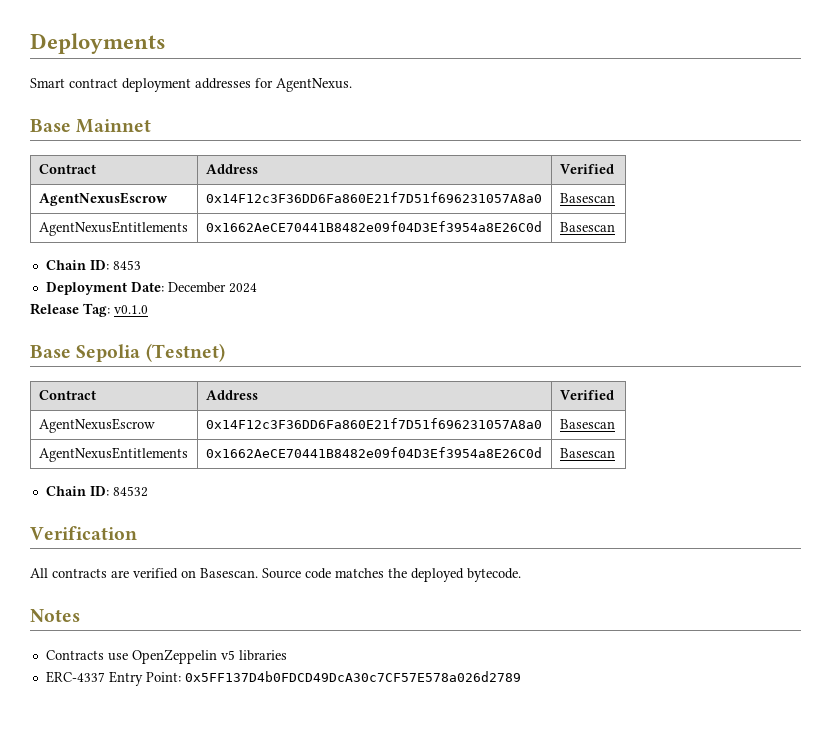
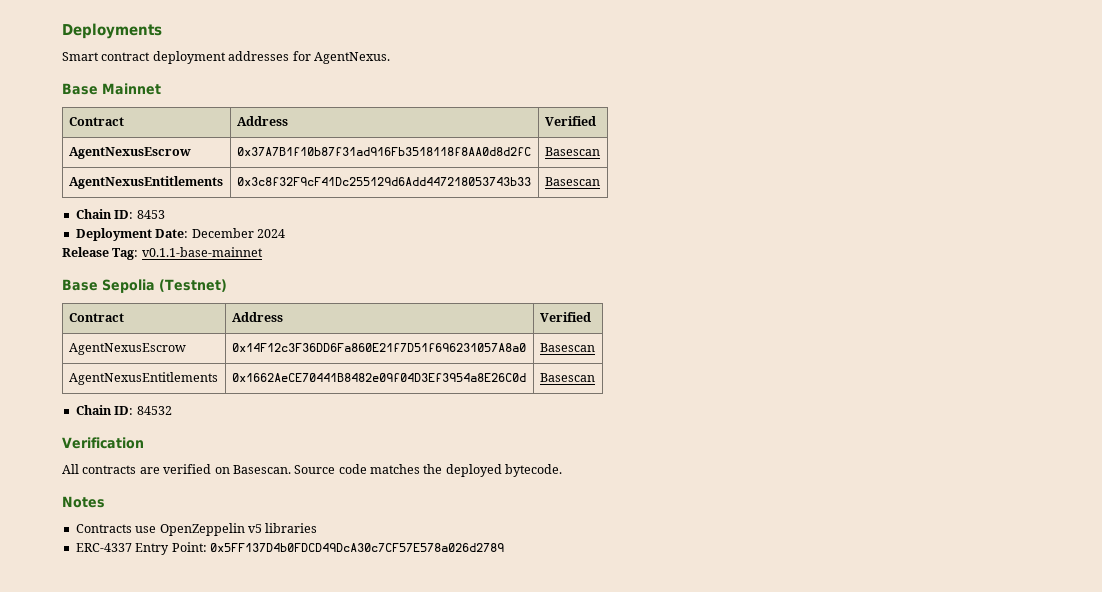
[205,192,542,203] [559,193,615,203] [38,221,188,236] [205,221,542,232] 0x14F12c3F36DD6Fa860E21f7D51f696231057A8a0 | Basescan // AgentNexusEntitlements | 0x1662AeCE70441B8482e09f04D3Ef3954a8E26C0d -> [236,147,531,156] [544,147,600,156] [68,176,223,189] [236,177,531,186] 0x37A7B1f10b87f31ad916Fb3518118f8AA0d8d2fC | Basescan // AgentNexusEntitlements | 0x3c8f32F9cF41Dc255129d6Add447218053743b33
[114,305,148,314] v0.1.0 -> [141,247,263,257] v0.1.1-base-mainnet

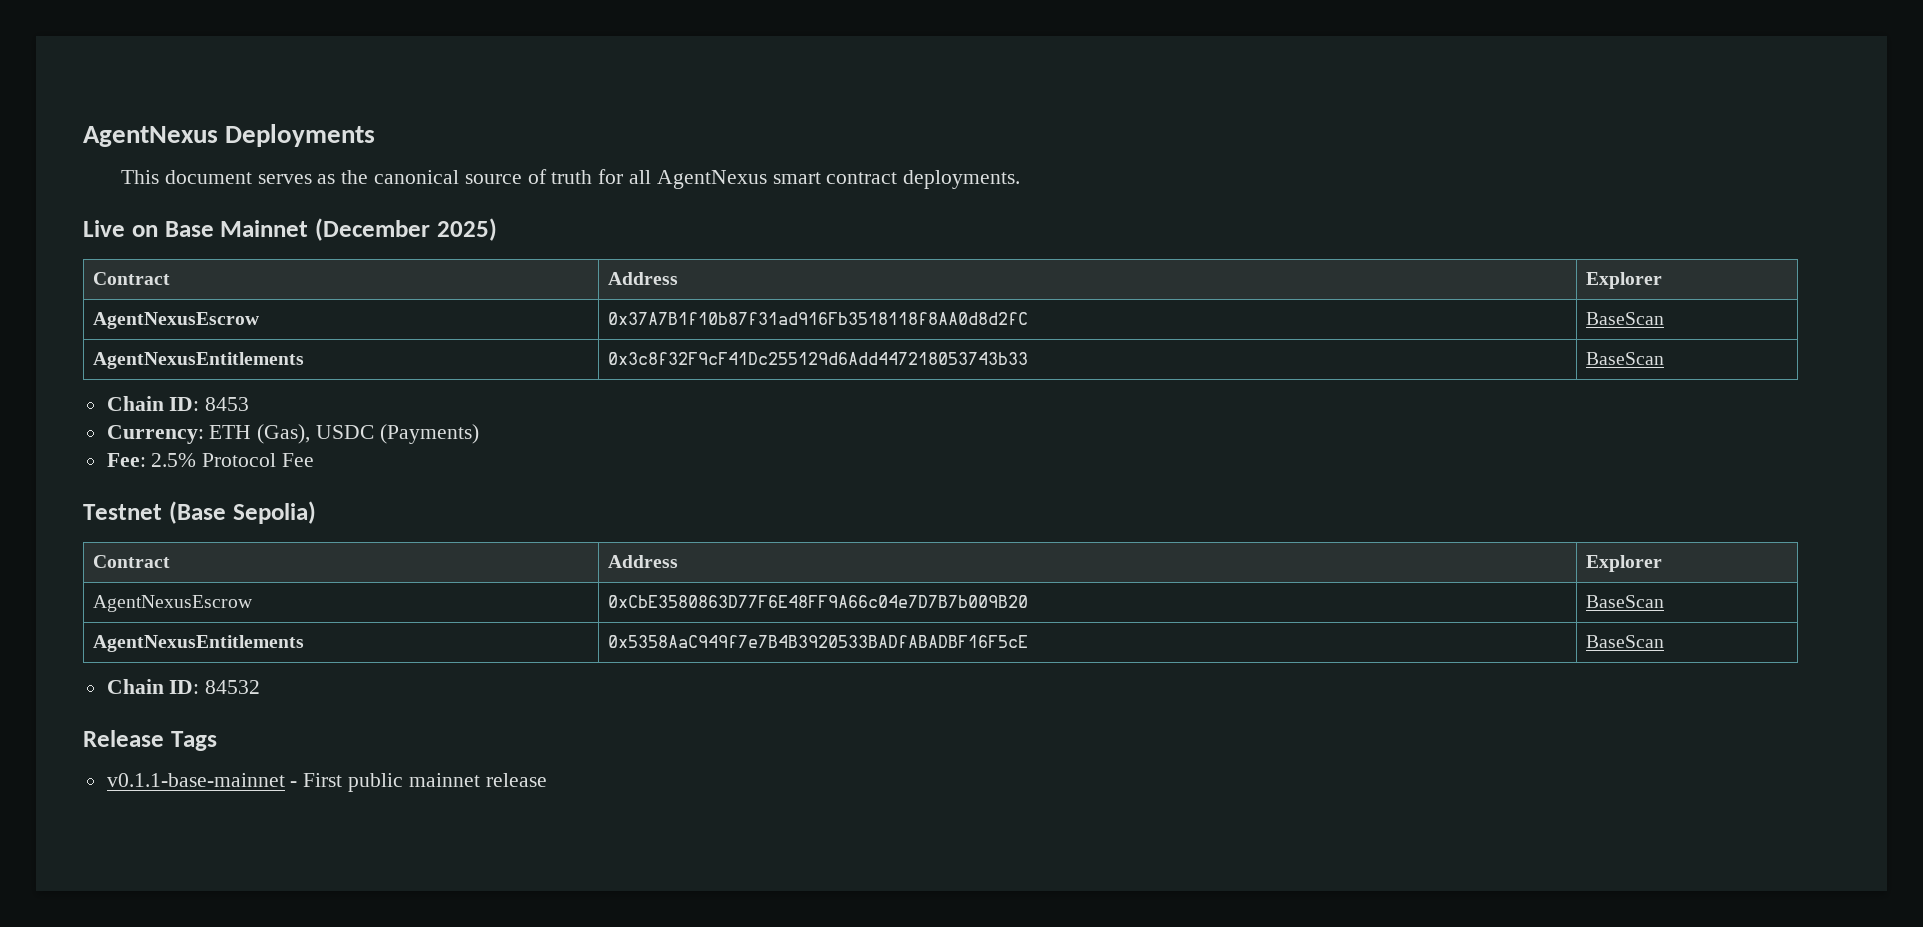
(62, 31) none -> [83,126,218,147] AgentNexus
[62,51,390,64] Smart contract deployment addresses for AgentNexus. // -> [121,169,1021,189] [83,220,158,237] This document serves as the canonical source of truth for all AgentNexus smart contract deployments. // Live on
[68,117,124,126] [236,116,288,126] [544,116,596,126] // Contract | Address | Verified -> [315,218,497,241] [93,272,171,285] [608,272,679,285] [1586,272,1663,289] (December 2025) // Contract | Address | Explorer
[544,147,600,156] Basescan -> [1586,312,1665,325] BaseScan
[544,177,600,186] Basescan -> [1586,352,1665,365] BaseScan
[75,228,285,241] [62,247,263,260] [62,279,227,293] [68,313,124,322] [231,312,283,322] [539,312,591,322] [68,343,186,355] [231,343,526,352] [539,343,595,352] [68,372,218,385] [231,373,526,382] [539,373,595,382] Deployment Date: December 2024 // Release Tag: v0.1.1-base-mainnet // Base Sepolia (Testnet) // Contract | Address | Verified // AgentNexusEscrow | 0x14F12c3F36DD6Fa860E21f7D51f696231057A8a0 | Basescan // AgentNexusEntitlements | 0x1662AeCE70441B8482e09f04D3Ef3954a8E26C0d | Basescan -> [106,424,479,444] [106,453,315,467] [83,501,316,524] [93,555,171,568] [608,555,679,568] [1586,555,1663,572] [93,595,253,612] [608,595,1029,608] [1586,595,1665,608] [93,635,305,652] [608,635,1029,648] [1586,635,1665,648] Currency: ETH (Gas), USDC (Payments) // Fee: 2.5% Protocol Fee // Testnet (Base Sepolia) // Contract | Address | Explorer // AgentNexusEscrow | 0xCbE3580863D77F6E48FF9A66c04e7D7B7b009B20 | BaseScan // AgentNexusEntitlements | 0x5358AaC949f7e7B4B3920533BADfABADBF16F5cE | BaseScan
[62,437,144,449] [62,464,563,477] [62,496,105,508] [75,523,318,536] [75,542,504,555] Verification // All contracts are verified on Basescan. Source code matches the deployed bytecode. // Notes // Contracts use OpenZeppelin v5 libraries // ERC-4337 Entry Point: 0x5FF137D4b0FDCD49DcA30c7CF57E578a026d2789 -> [83,730,217,751] [106,773,547,792] Release Tags // v0.1.1-base-mainnet - First public mainnet release

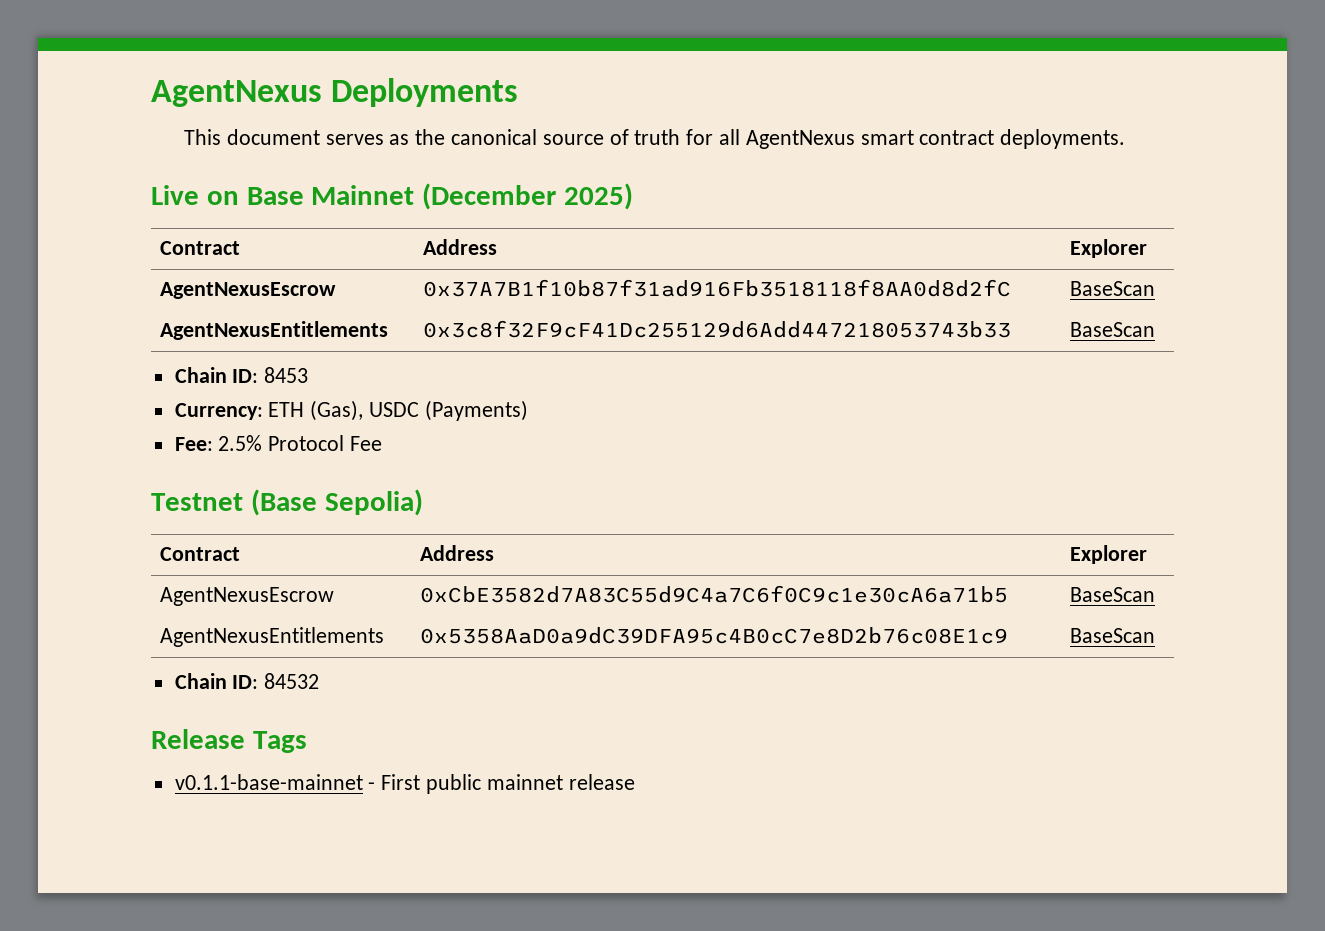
[608,595,1029,608] [1586,595,1665,608] [93,635,305,652] [608,635,1029,648] 0xCbE3580863D77F6E48FF9A66c04e7D7B7b009B20 | BaseScan // AgentNexusEntitlements | 0x5358AaC949f7e7B4B3920533BADfABADBF16F5cE -> [420,585,1009,603] [1070,587,1156,602] [160,627,385,647] [420,627,1009,644] 0xCbE3582d7A83C55d9C4a7C6f0C9c1e30cA6a71b5 | BaseScan // AgentNexusEntitlements | 0x5358AaD0a9dC39DFA95c4B0cC7e8D2b76c08E1c9

